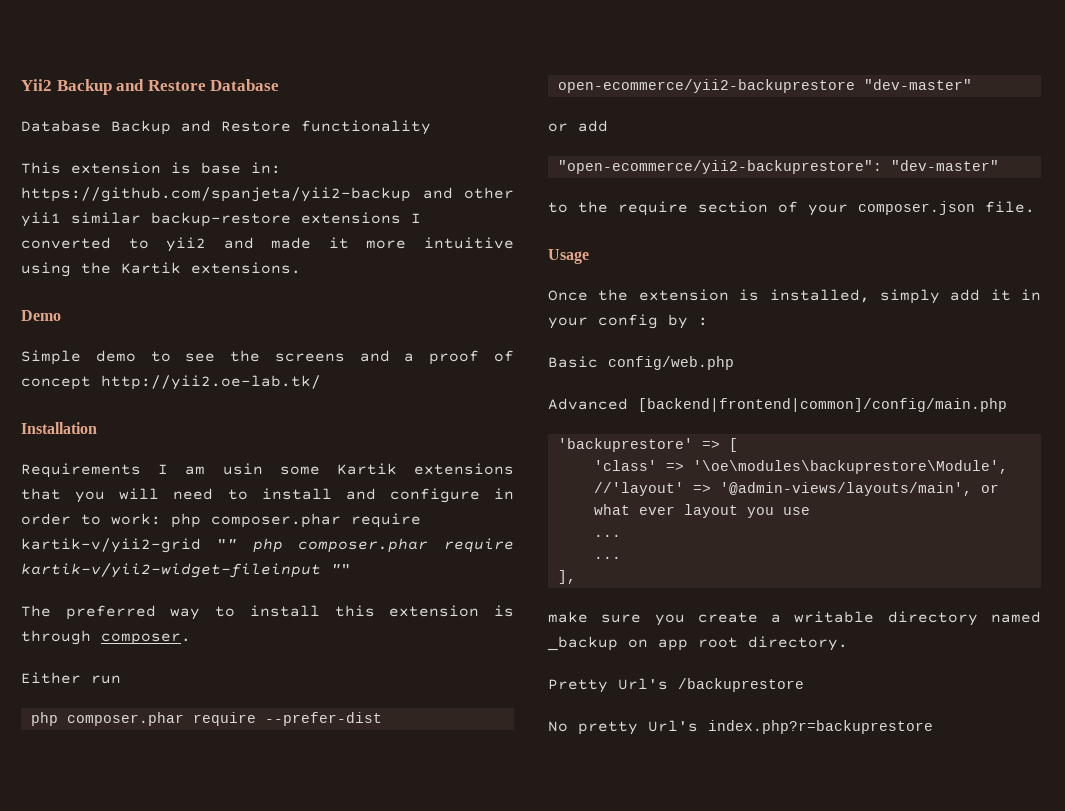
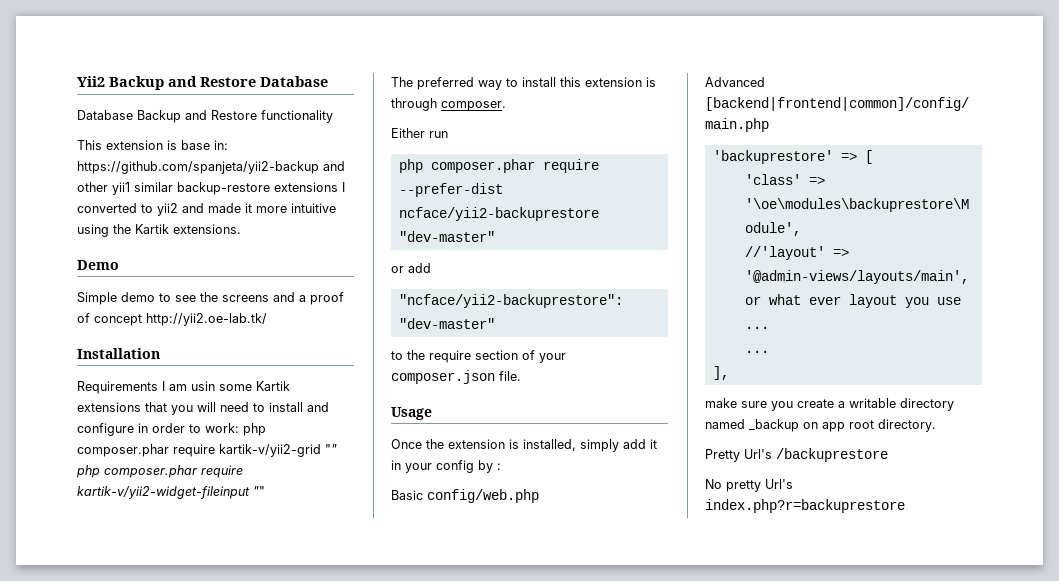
[557,79,855,93] open-ecommerce/yii2-backuprestore -> [398,207,599,221] ncface/yii2-backuprestore
[557,160,882,174] "open-ecommerce/yii2-backuprestore": -> [398,294,623,308] "ncface/yii2-backuprestore":

